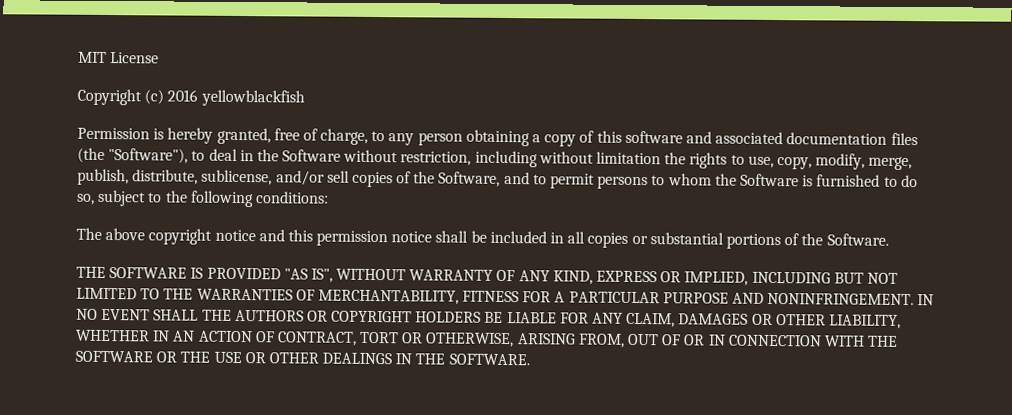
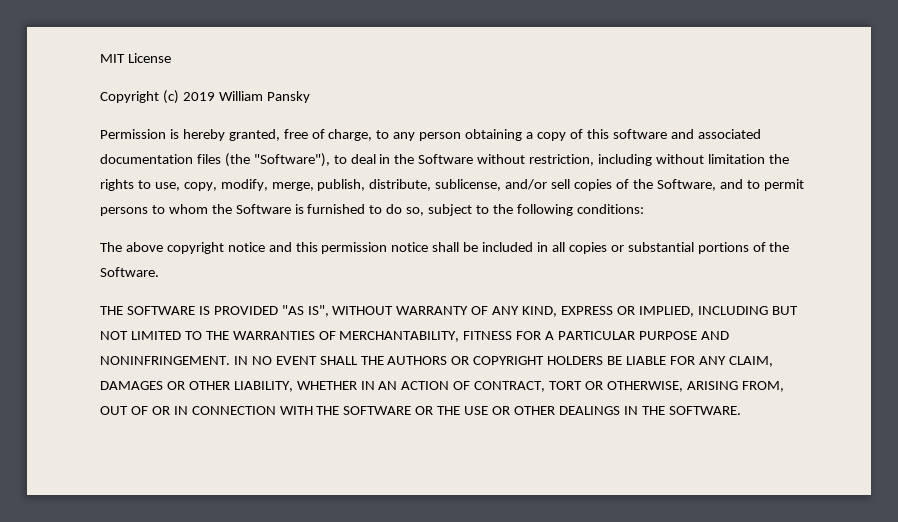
[167,89,305,107] 2016 yellowblackfish -> [182,91,310,103] 2019 William Pansky

